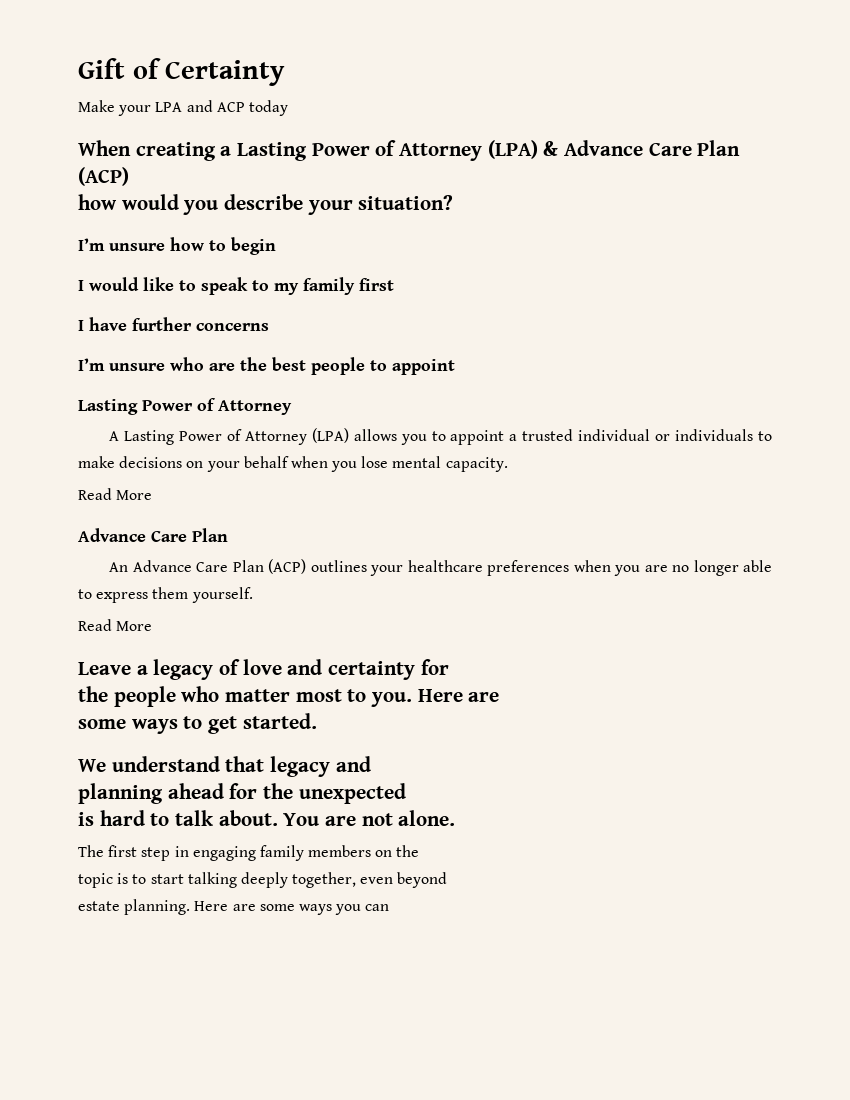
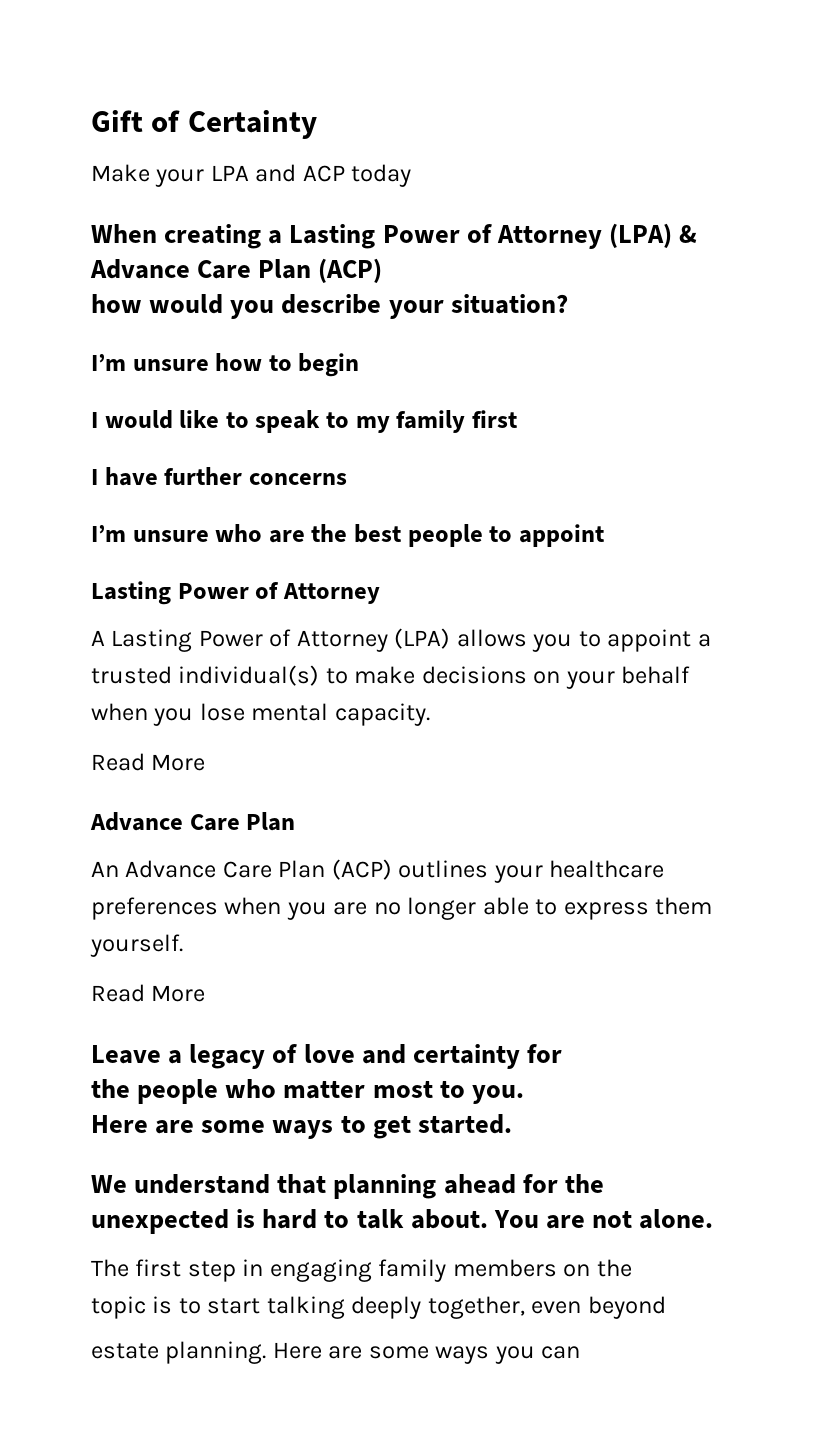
[578,429,754,441] individual or individuals -> [178,665,320,686] individual(s)
[417,689,500,702] Here are // -> [91,1115,195,1134] // Here are
[270,756,371,777] legacy and // -> (327, 1184) none
(406, 793) // -> (229, 1221) none

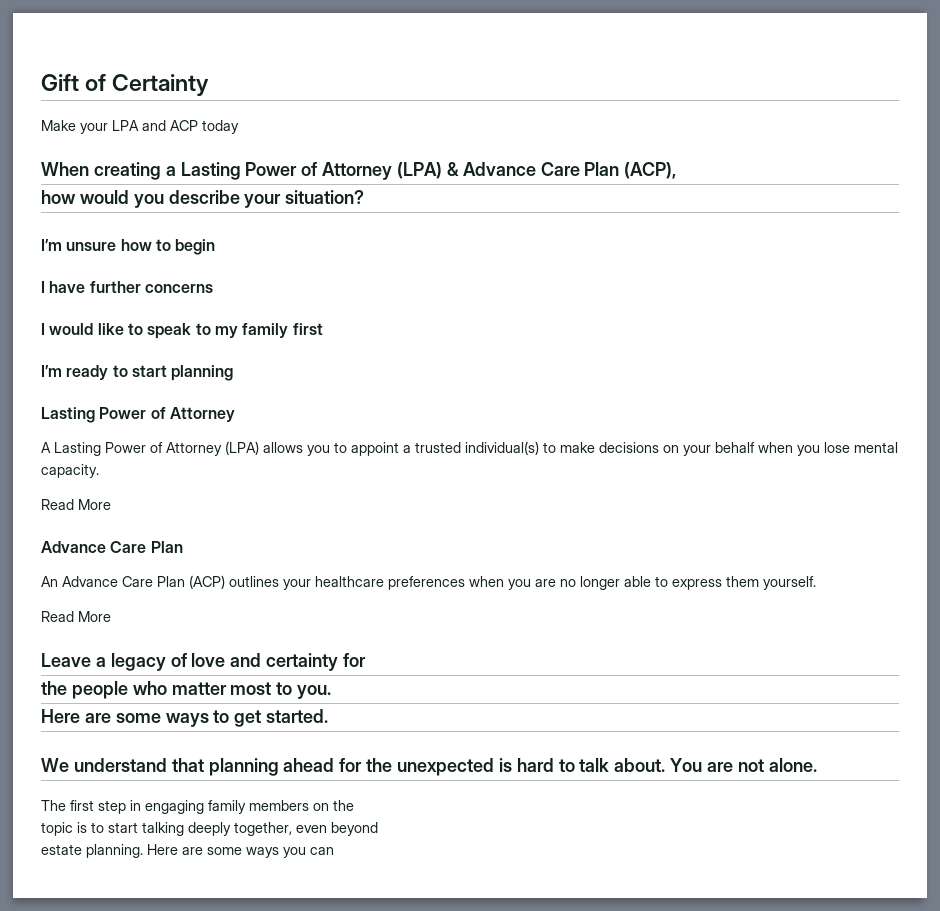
[318,258,383,283] (ACP) -> [624,162,677,179] (ACP),
(360, 365) none -> [41,281,213,293] // I have further concerns
[91,467,347,486] [91,524,604,547] I have further concerns // I’m unsure who are the best people to appoint -> [41,365,234,381] I’m ready to start planning

